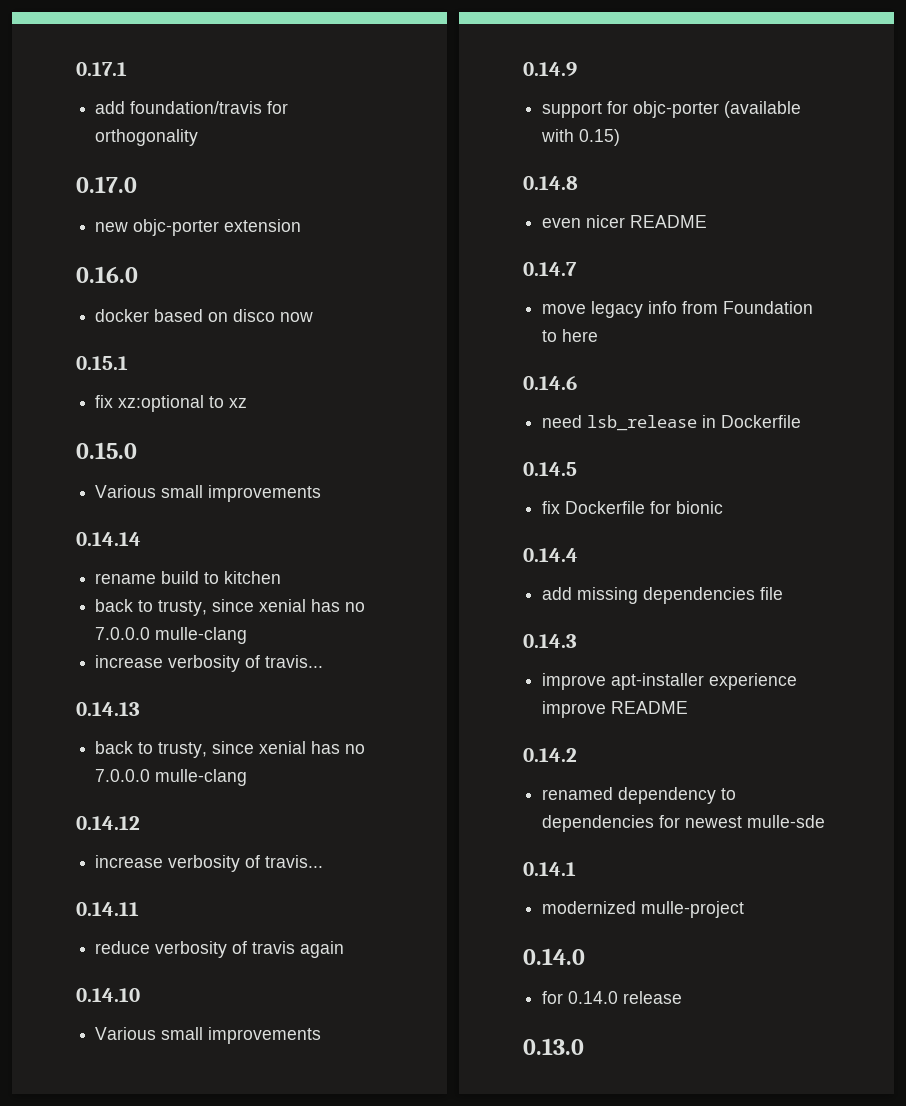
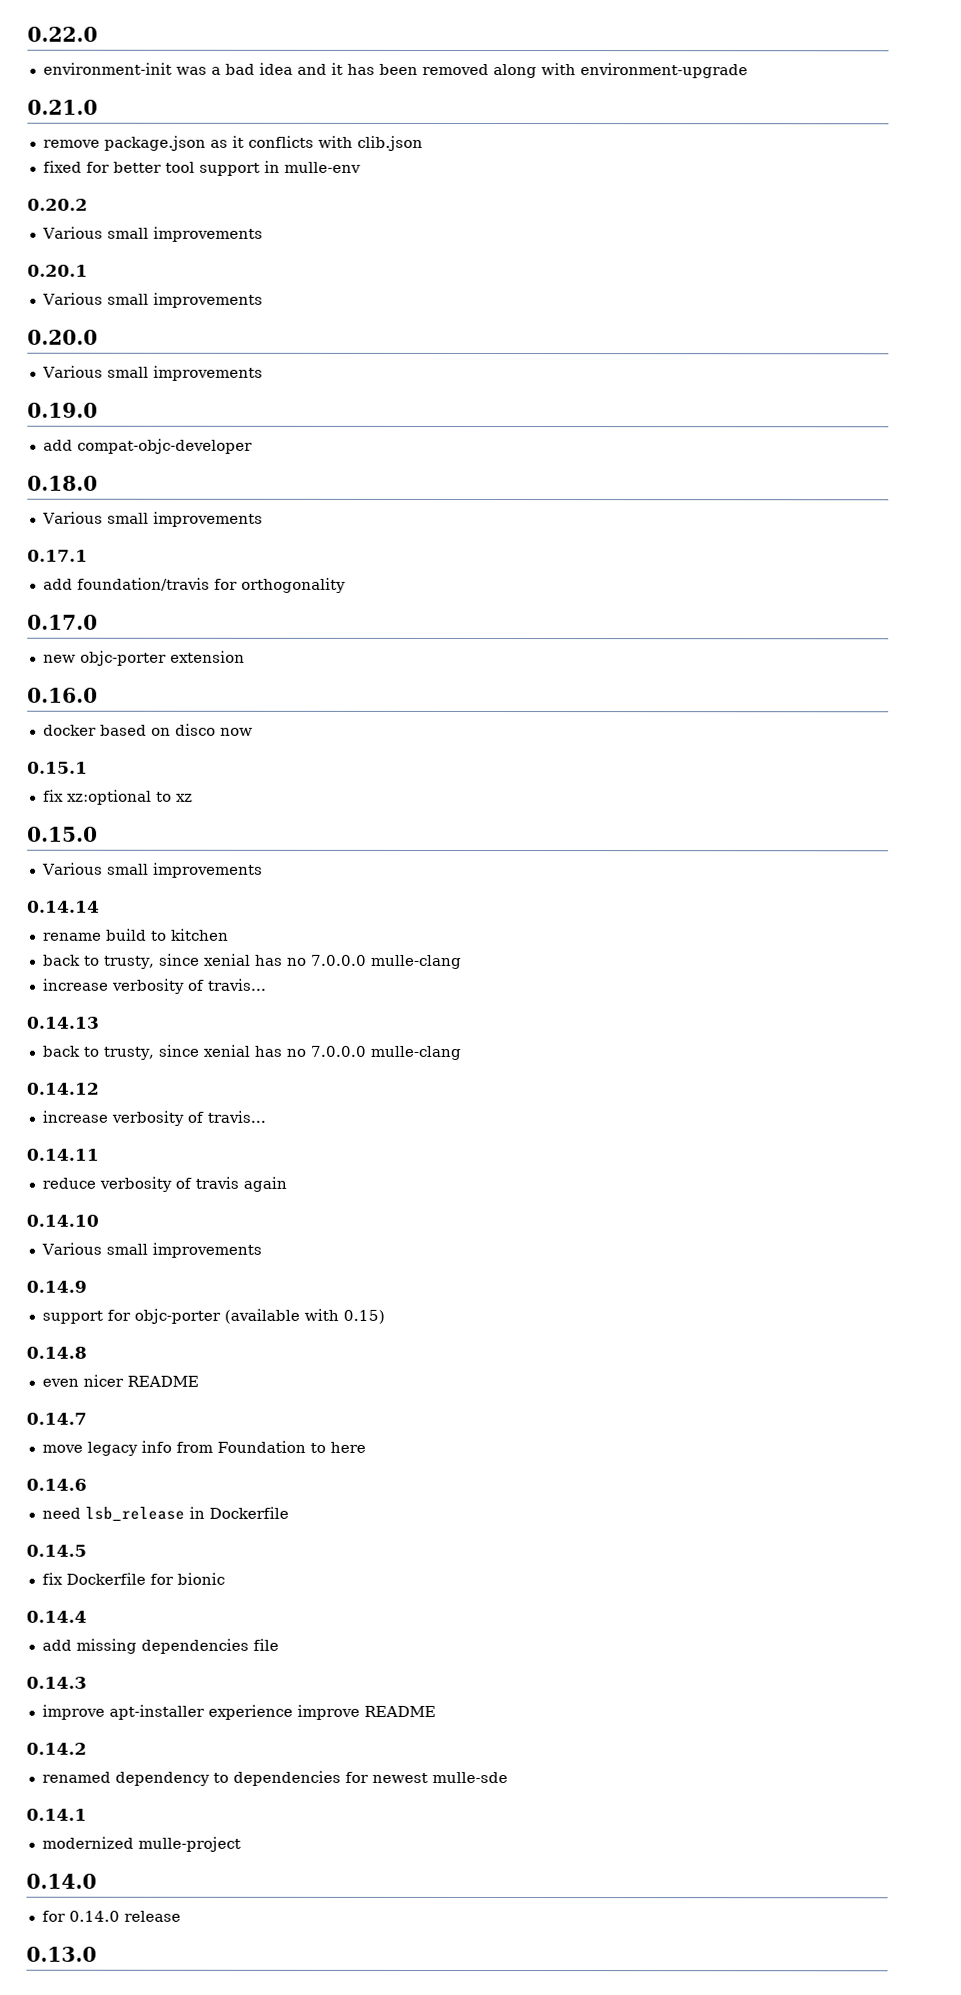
(76, 69) none -> [27,26,98,42] [42,62,748,79] [27,99,98,115] [42,135,423,151] [42,160,361,176] [27,198,88,211] [41,226,263,242] [27,264,88,277] [41,292,263,308] [27,329,98,345] [41,365,263,381] [27,402,98,418] [42,438,253,454] [27,475,98,491] [41,511,263,527] 0.22.0 // environment-init was a bad idea and it has been removed along with environment-upgrade // 0.21.0 // remove package.json as it conflicts with clib.json // fixed for better tool support in mulle-env // 0.20.2 // Various small improvements // 0.20.1 // Various small improvements // 0.20.0 // Various small improvements // 0.19.0 // add compat-objc-developer // 0.18.0 // Various small improvements //

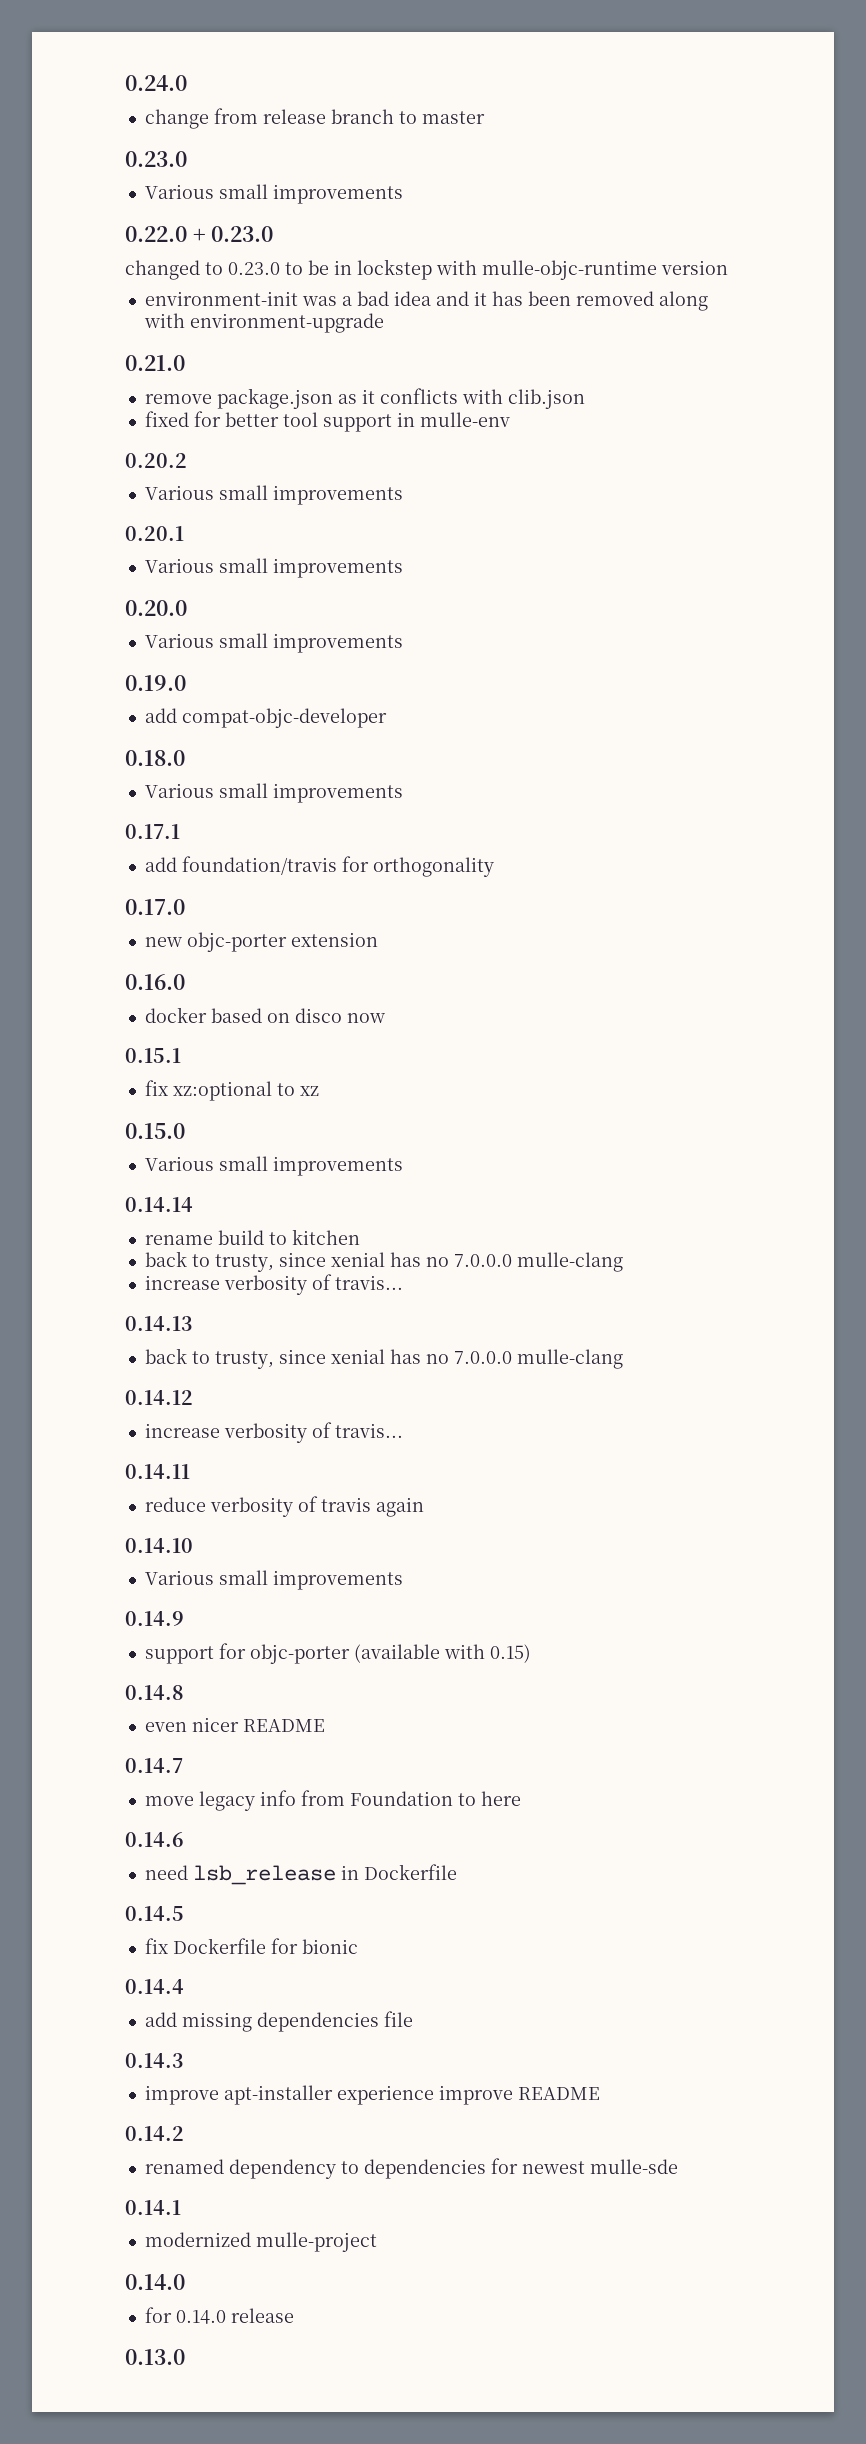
[27,26,98,42] 0.22.0 -> [125,75,187,91] [144,108,485,129] [125,151,187,167] [144,184,403,204] [125,226,274,242] [125,259,728,280] 0.24.0 // change from release branch to master // 0.23.0 // Various small improvements // 0.22.0 + 0.23.0 // changed to 0.23.0 to be in lockstep with mulle-objc-runtime version

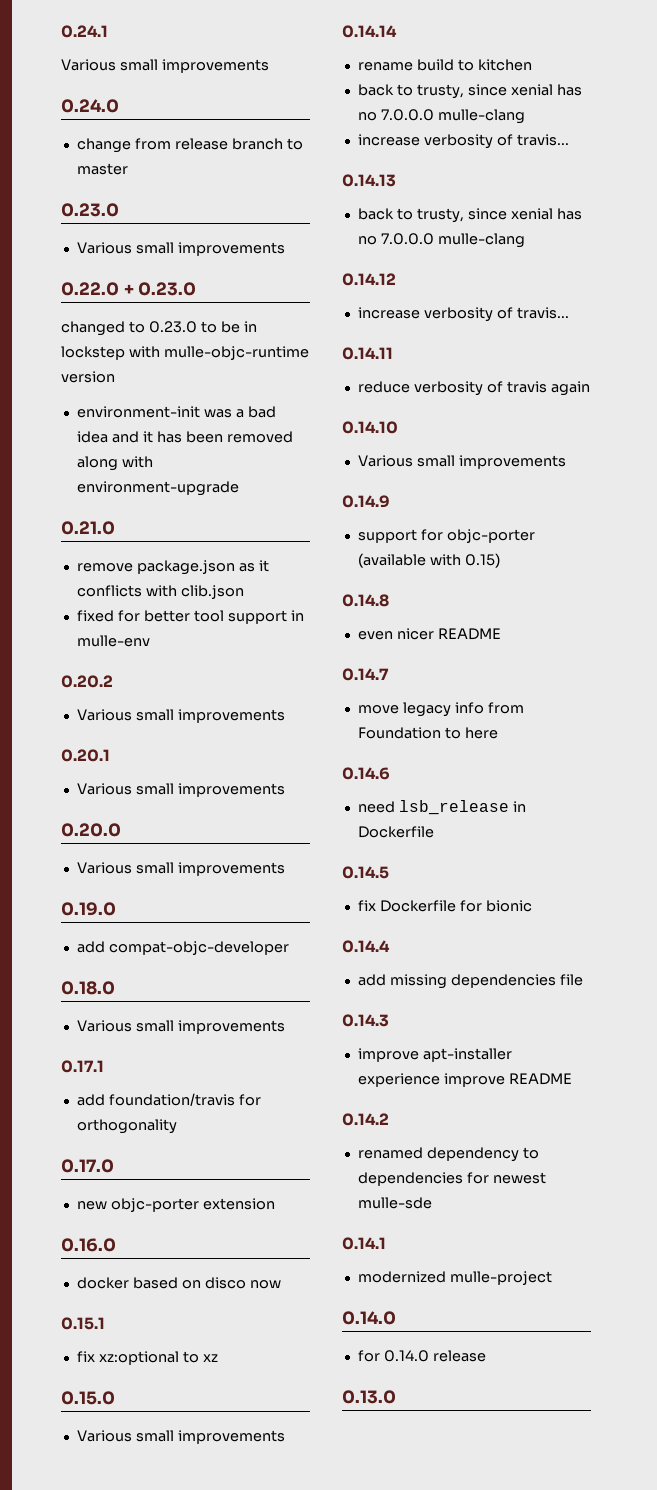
(125, 83) none -> [61,25,108,38] [61,59,269,73] 0.24.1 // Various small improvements //

